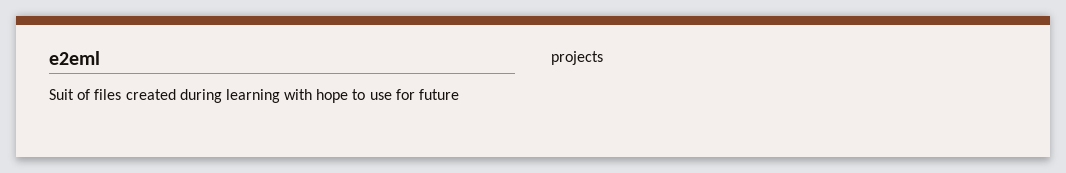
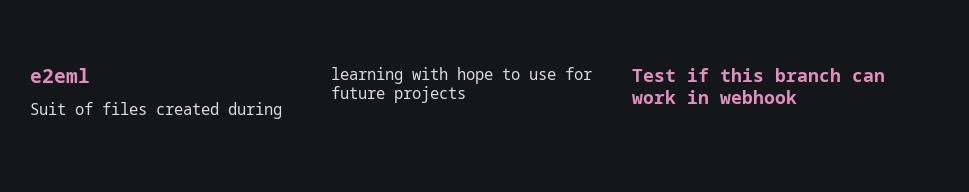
(603, 58) none -> [632,68,885,82] [632,90,797,104] // Test if this branch can work in webhook

